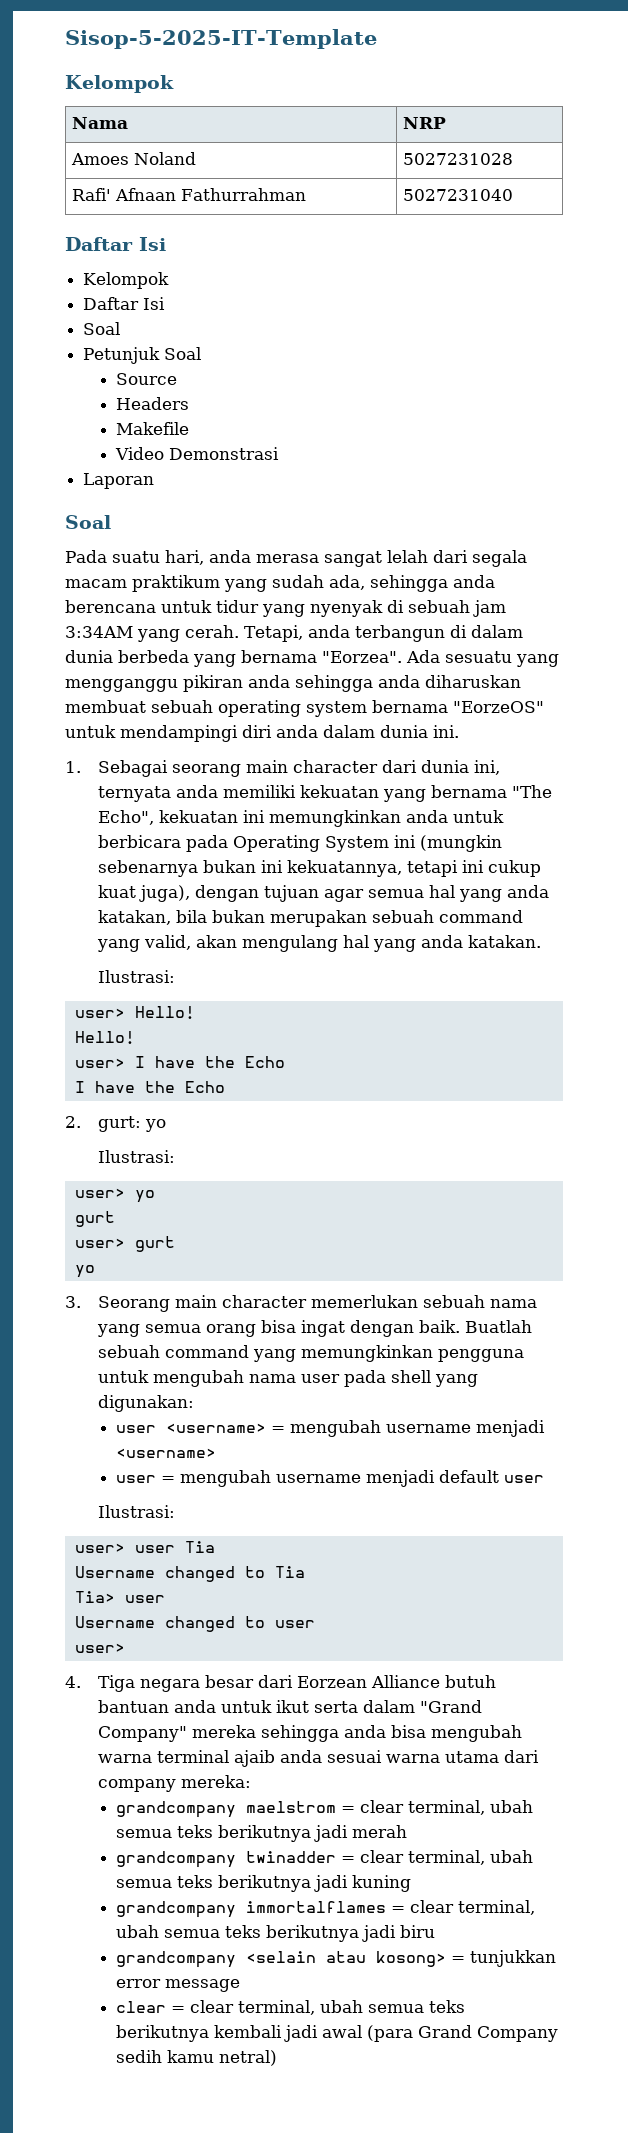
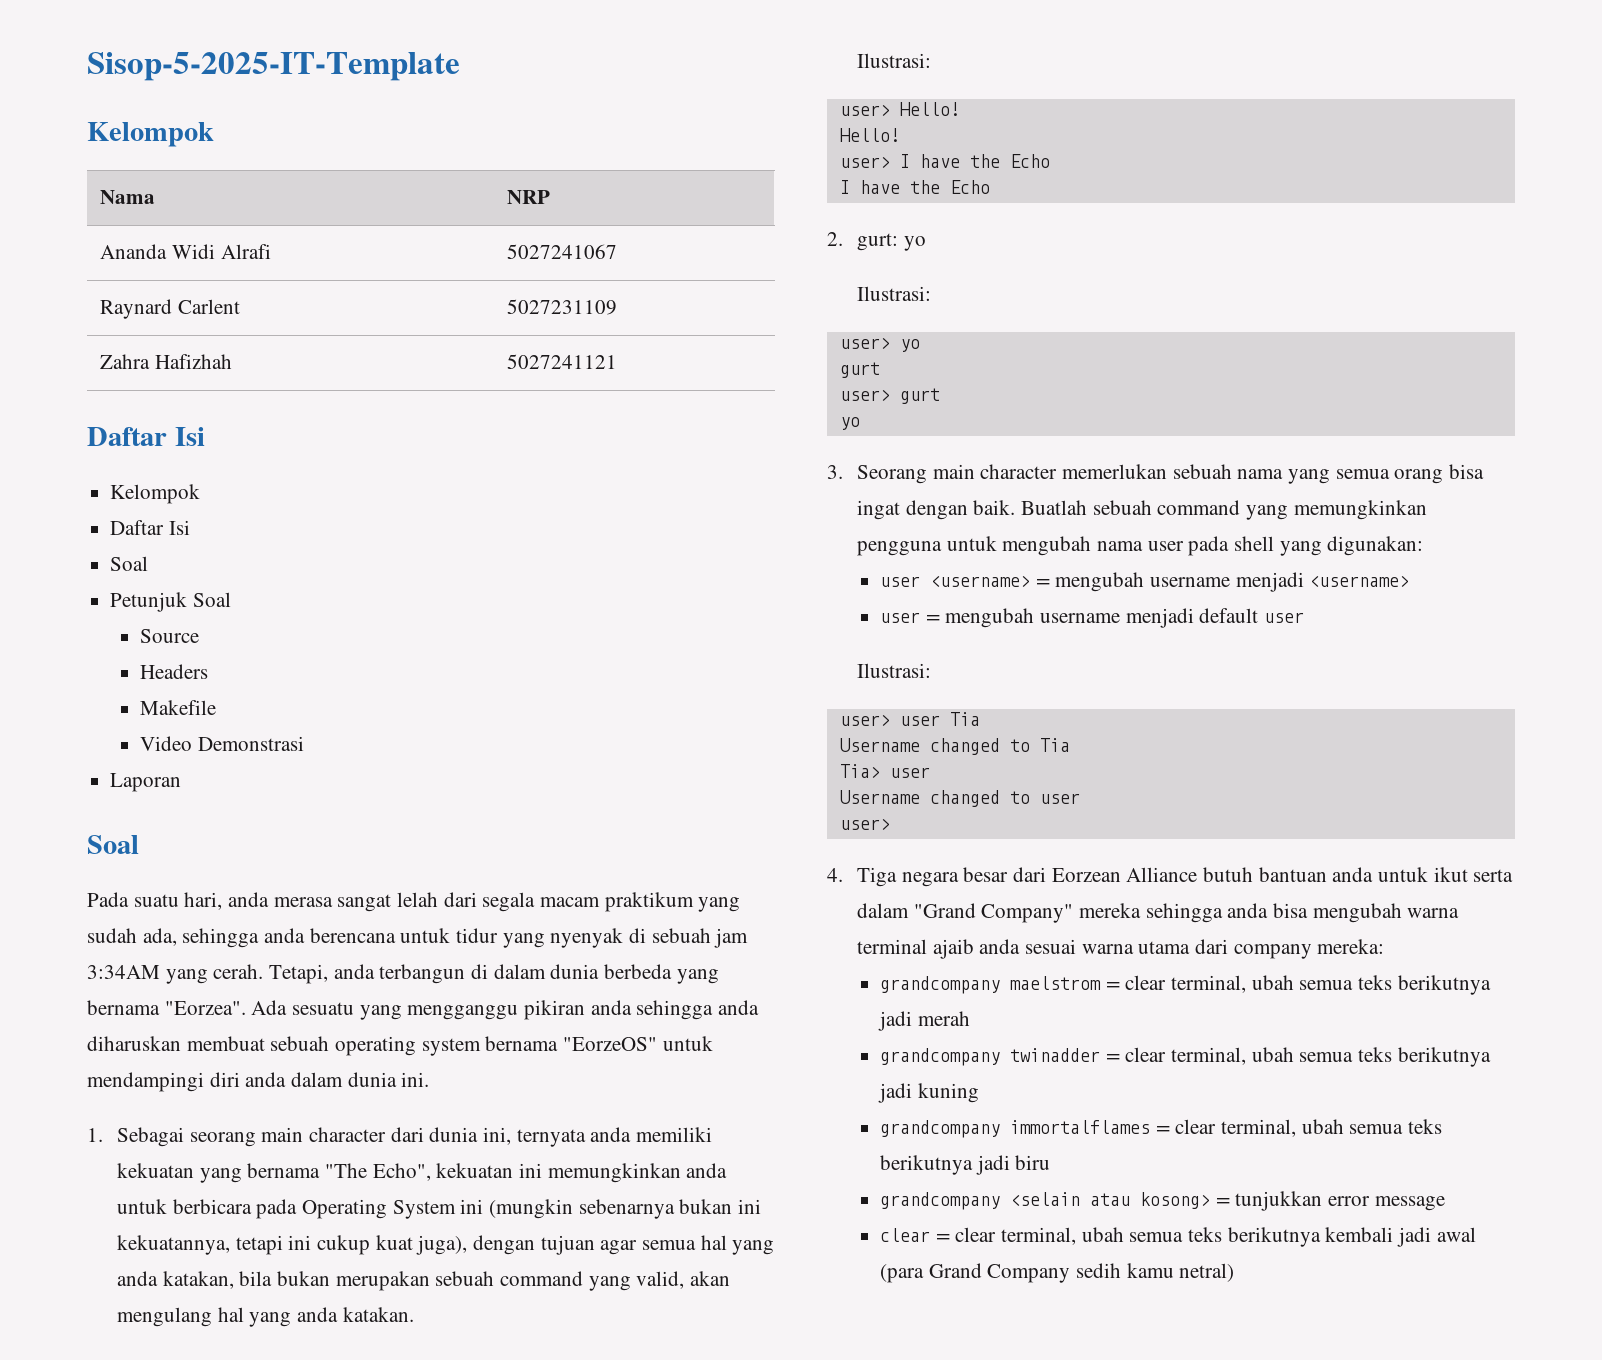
[70,152,196,165] [402,153,513,165] [71,188,306,201] [402,189,513,201] Amoes Noland | 5027231028 // Rafi' Afnaan Fathurrahman | 5027231040 -> [100,244,271,259] [507,244,618,259] [100,299,241,319] [507,299,618,315] [100,354,233,369] [507,354,618,369] Ananda Widi Alrafi | 5027241067 // Raynard Carlent | 5027231109 // Zahra Hafizhah | 5027241121

